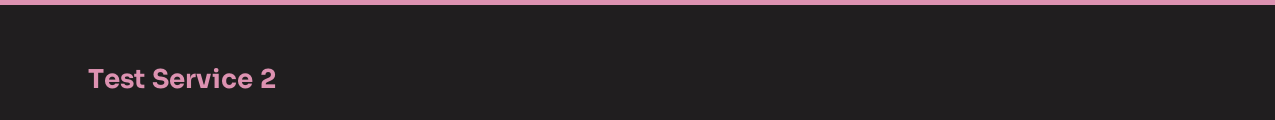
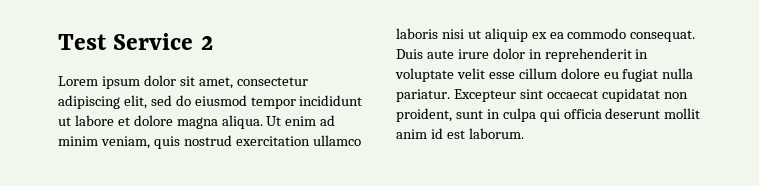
(277, 78) none -> [58,75,308,89] [58,95,363,109] [58,115,336,129] [58,135,361,149] [396,28,696,42] [396,48,649,62] [395,68,694,82] [396,88,688,102] [396,108,701,122] [396,128,524,139] // Lorem ipsum dolor sit amet, consectetur adipiscing elit, sed do eiusmod tempor incididunt ut labore et dolore magna aliqua. Ut enim ad minim veniam, quis nostrud exercitation ullamco laboris nisi ut aliquip ex ea commodo consequat. Duis aute irure dolor in reprehenderit in voluptate velit esse cillum dolore eu fugiat nulla pariatur. Excepteur sint occaecat cupidatat non proident, sunt in culpa qui officia deserunt mollit anim id est laborum.

